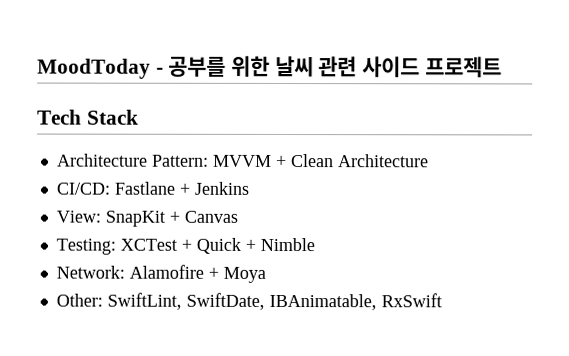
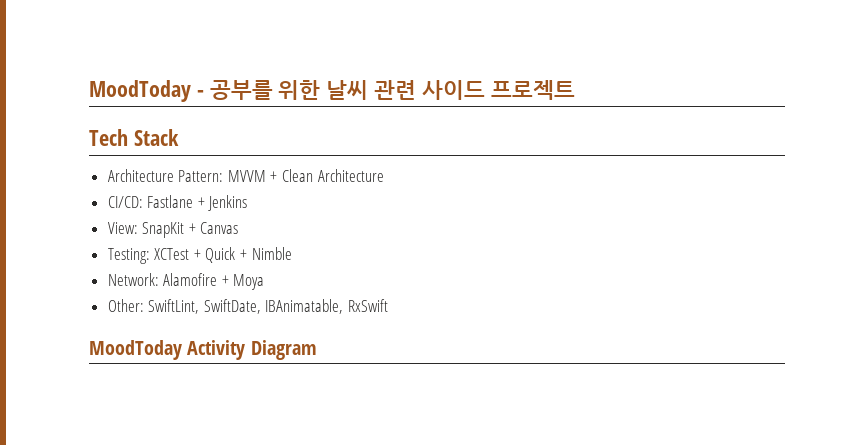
(442, 300) none -> [89,340,317,360] // MoodToday Activity Diagram

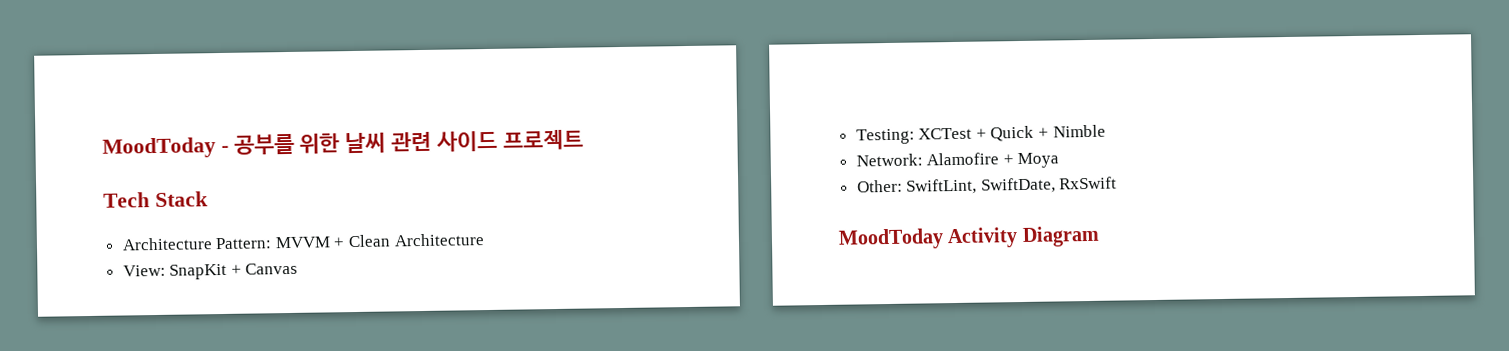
[107,195,248,211] // CI/CD: Fastlane + Jenkins -> (485, 240) none
[265,299,344,314] IBAnimatable, -> (1056, 185) none

